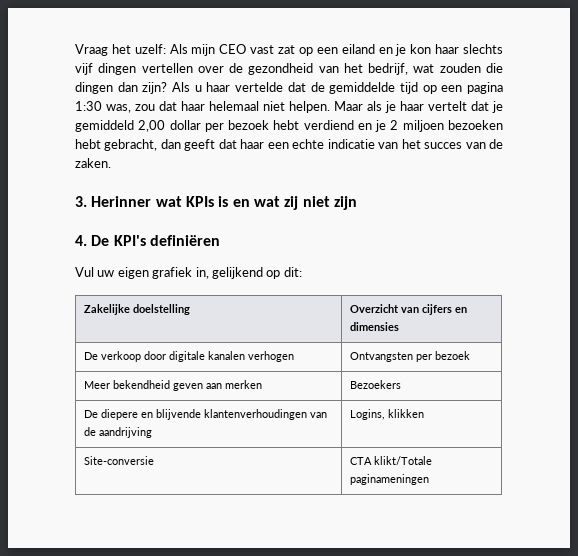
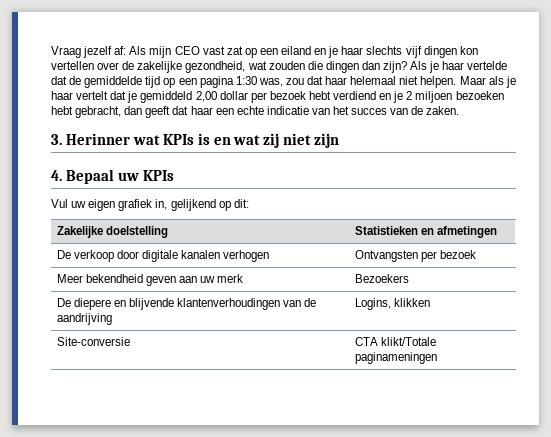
[111,44,166,54] het uzelf: -> [83,46,127,58] jezelf af:
[410,44,432,54] kon -> (339, 52) none
(137, 69) none -> [459,46,478,55] kon
[248,63,409,75] gezondheid van het bedrijf, -> [137,61,246,73] zakelijke gezondheid,
[194,85,202,92] u -> [429,61,440,73] je
[91,235,220,246] De KPI's definiëren -> [65,169,174,184] Bepaal uw KPIs
[350,304,468,315] [350,322,400,331] Overzicht van cijfers en dimensies -> [354,226,497,238] Statistieken en afmetingen
[225,380,263,389] merken -> [200,274,244,283] uw merk

